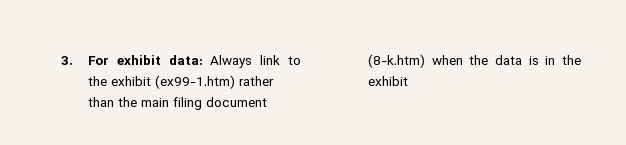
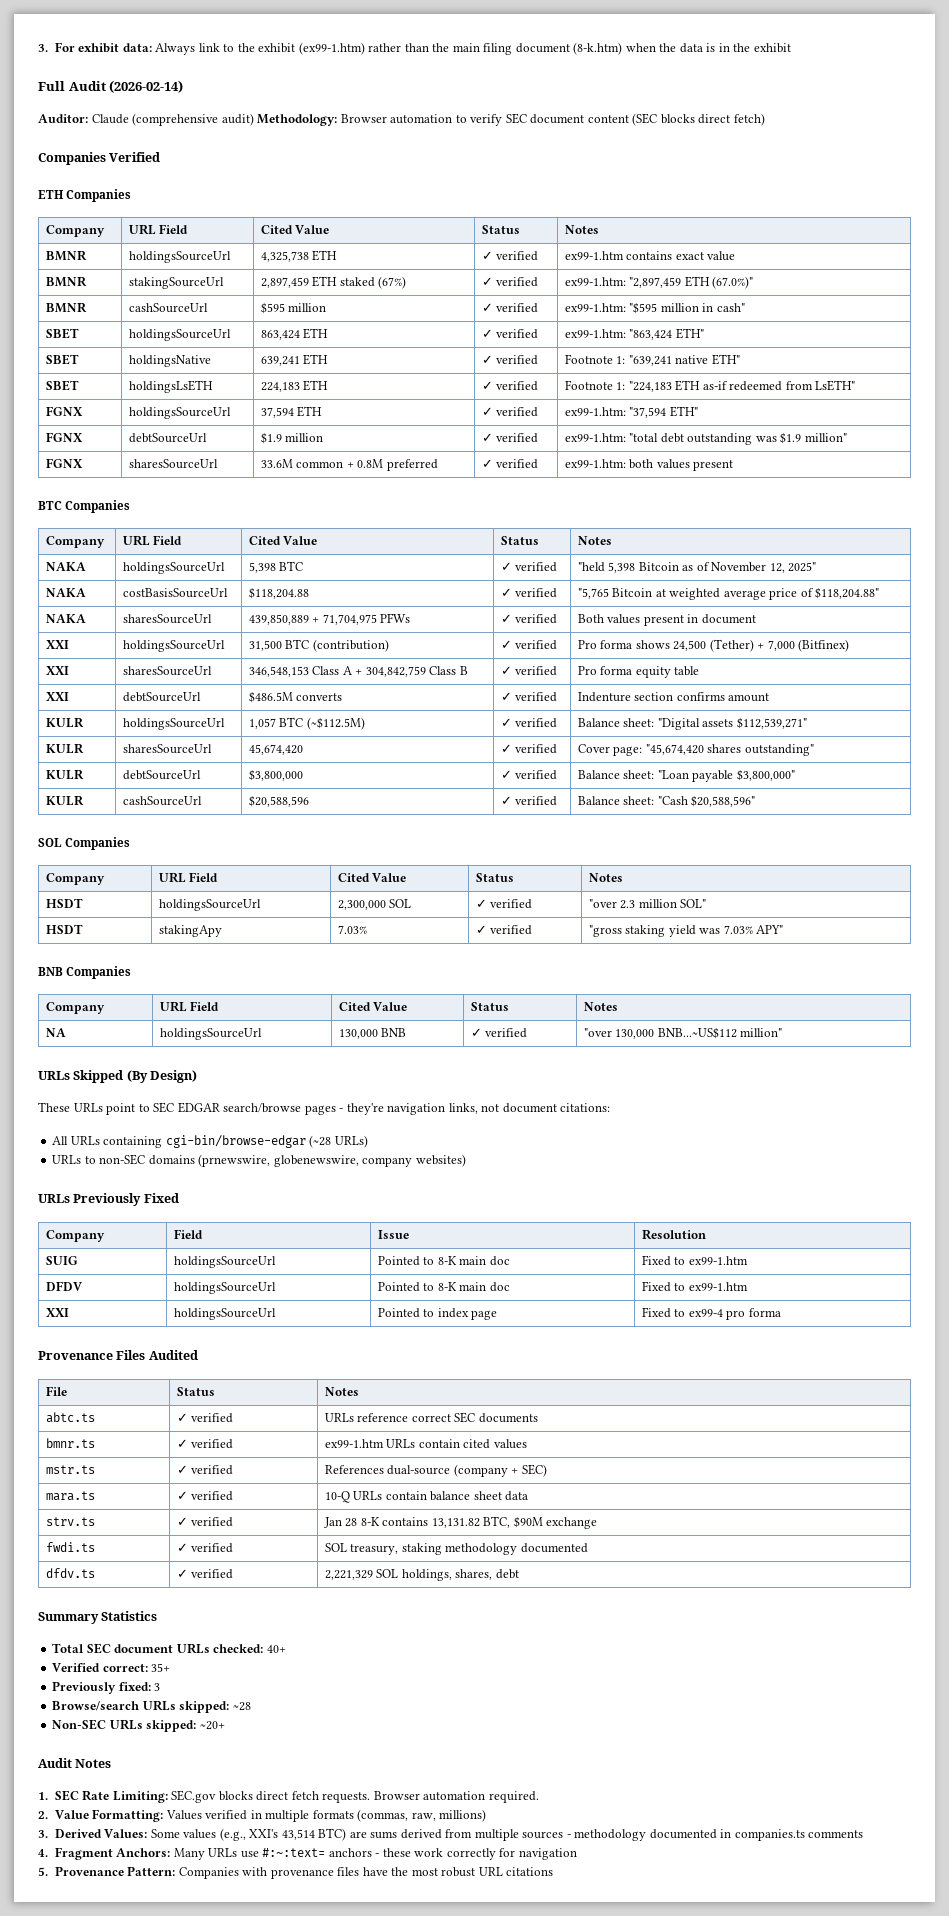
(408, 81) none -> [38,80,184,93] [38,113,765,126] [38,152,161,165] [38,189,132,202] [45,225,105,237] [128,224,189,235] [260,225,330,234] [481,225,520,234] [564,225,599,234] [45,250,87,261] [128,251,231,263] [260,250,338,262] [481,251,539,261] [564,251,736,261] [45,276,87,287] [128,277,224,289] [260,276,407,289] [481,277,539,287] [564,276,754,289] [45,302,87,313] [128,303,208,313] [260,302,327,314] [481,303,539,313] [564,302,745,314] [45,328,79,339] [128,329,231,341] [260,328,329,340] [481,329,539,339] [564,328,704,340] [45,354,79,365] [128,355,211,367] [260,354,329,366] [481,355,539,365] [564,354,740,366] [45,380,79,391] [128,380,213,393] [260,380,329,392] [481,381,539,391] [564,380,856,392] [45,406,83,416] [128,407,231,419] [260,406,323,418] [481,407,539,417] [564,406,698,418] [45,432,83,442] [128,433,207,443] [260,432,324,444] [481,433,539,443] [564,432,847,445] [45,458,83,468] [128,459,218,469] [260,459,438,471] [481,459,539,469] [564,459,734,471] [38,500,131,513] [45,536,105,548] [122,535,183,546] [248,536,318,545] [500,536,539,545] [577,536,612,545] [45,562,86,571] [122,562,225,574] [248,561,304,573] [500,562,558,572] [577,562,817,573] [45,588,86,597] [122,588,228,598] [248,587,309,599] [500,588,558,598] [577,587,880,600] [45,614,86,623] [122,614,212,624] [248,613,411,625] [500,614,558,624] [577,614,756,626] [45,640,69,649] [122,640,225,652] [248,639,389,652] [500,640,558,650] [577,639,850,652] [45,666,69,675] [122,666,212,676] [248,666,468,677] [500,666,558,676] [577,666,700,678] [45,692,69,701] [122,692,201,702] [248,691,343,703] [500,692,558,702] [577,692,770,702] [45,717,84,728] [122,718,225,730] [248,717,365,730] [500,718,558,728] [577,717,807,730] [45,743,84,754] [122,744,212,754] [248,744,303,755] [500,744,558,754] [577,744,814,756] [45,769,84,780] [122,770,201,780] [248,769,303,781] [500,770,558,780] [577,769,795,782] [45,795,84,806] [122,796,202,806] [248,795,309,807] [500,796,558,806] [577,795,756,807] [38,837,131,850] [45,873,105,885] [158,872,219,883] [337,873,407,882] [475,873,514,882] [588,873,623,882] [45,898,83,908] [158,899,261,911] [337,899,412,910] [475,899,533,909] [588,899,707,909] [45,924,83,934] [158,925,222,937] [337,925,367,934] [475,925,533,935] [588,925,784,937] [38,966,132,979] [45,1002,105,1014] [159,1001,220,1012] [338,1002,408,1011] [470,1002,509,1011] [583,1002,618,1011] [45,1028,66,1037] [159,1028,262,1040] [338,1028,407,1039] [470,1028,528,1038] [583,1027,783,1039] [38,1070,198,1083] [38,1102,611,1115] [52,1135,368,1148] [52,1154,466,1167] [38,1193,179,1206] [45,1230,105,1242] [173,1229,203,1239] [377,1230,409,1239] [641,1229,706,1240] [45,1256,78,1265] [173,1256,276,1268] [377,1256,510,1266] [641,1255,748,1266] [45,1281,83,1291] [173,1282,276,1294] [377,1282,510,1292] [641,1281,748,1292] [45,1308,69,1317] [173,1308,276,1320] [377,1308,498,1320] [641,1307,781,1320] [38,1350,198,1360] [45,1386,67,1396] [176,1387,215,1396] [324,1387,359,1396] [45,1412,95,1423] [176,1413,234,1423] [324,1412,538,1423] [45,1438,95,1448] [176,1439,234,1449] [324,1439,527,1449] [45,1465,95,1474] [176,1465,234,1475] [324,1464,547,1477] [45,1491,95,1501] [176,1491,234,1501] [324,1491,529,1503] [45,1517,95,1526] [176,1517,234,1527] [323,1516,598,1529] [45,1542,95,1552] [176,1543,234,1553] [324,1543,588,1555] [45,1568,95,1578] [176,1569,234,1579] [324,1569,519,1581] [38,1611,158,1624] [52,1643,286,1654] [52,1663,171,1672] [52,1681,161,1694] [52,1700,251,1713] [52,1719,225,1732] [38,1758,112,1768] [38,1790,539,1803] [38,1809,487,1822] [38,1828,864,1841] [38,1847,577,1860] [38,1866,554,1879] // Full Audit (2026-02-14) // Auditor: Claude (comprehensive audit) Methodology: Browser automation to verify SEC document content (SEC blocks direct fetch) // Companies Verified // ETH Companies // Company | URL Field | Cited Value | Status | Notes // BMNR | holdingsSourceUrl | 4,325,738 ETH | ✓ verified | ex99-1.htm contains exact value // BMNR | stakingSourceUrl | 2,897,459 ETH staked (67%) | ✓ verified | ex99-1.htm: "2,897,459 ETH (67.0%)" // BMNR | cashSourceUrl | $595 million | ✓ verified | ex99-1.htm: "$595 million in cash" // SBET | holdingsSourceUrl | 863,424 ETH | ✓ verified | ex99-1.htm: "863,424 ETH" // SBET | holdingsNative | 639,241 ETH | ✓ verified | Footnote 1: "639,241 native ETH" // SBET | holdingsLsETH | 224,183 ETH | ✓ verified | Footnote 1: "224,183 ETH as-if redeemed from LsETH" // FGNX | holdingsSourceUrl | 37,594 ETH | ✓ verified | ex99-1.htm: "37,594 ETH" // FGNX | debtSourceUrl | $1.9 million | ✓ verified | ex99-1.htm: "total debt outstanding was $1.9 million" // FGNX | sharesSourceUrl | 33.6M common + 0.8M preferred | ✓ verified | ex99-1.htm: both values present // BTC Companies // Company | URL Field | Cited Value | Status | Notes // NAKA | holdingsSourceUrl | 5,398 BTC | ✓ verified | "held 5,398 Bitcoin as of November 12, 2025" // NAKA | costBasisSourceUrl | $118,204.88 | ✓ verified | "5,765 Bitcoin at weighted average price of $118,204.88" // NAKA | sharesSourceUrl | 439,850,889 + 71,704,975 PFWs | ✓ verified | Both values present in document // XXI | holdingsSourceUrl | 31,500 BTC (contribution) | ✓ verified | Pro forma shows 24,500 (Tether) + 7,000 (Bitfinex) // XXI | sharesSourceUrl | 346,548,153 Class A + 304,842,759 Class B | ✓ verified | Pro forma equity table // XXI | debtSourceUrl | $486.5M converts | ✓ verified | Indenture section confirms amount // KULR | holdingsSourceUrl | 1,057 BTC (~$112.5M) | ✓ verified | Balance sheet: "Digital assets $112,539,271" // KULR | sharesSourceUrl | 45,674,420 | ✓ verified | Cover page: "45,674,420 shares outstanding" // KULR | debtSourceUrl | $3,800,000 | ✓ verified | Balance sheet: "Loan payable $3,800,000" // KULR | cashSourceUrl | $20,588,596 | ✓ verified | Balance sheet: "Cash $20,588,596" // SOL Companies // Company | URL Field | Cited Value | Status | Notes // HSDT | holdingsSourceUrl | 2,300,000 SOL | ✓ verified | "over 2.3 million SOL" // HSDT | stakingApy | 7.03% | ✓ verified | "gross staking yield was 7.03% APY" // BNB Companies // Company | URL Field | Cited Value | Status | Notes // NA | holdingsSourceUrl | 130,000 BNB | ✓ verified | "over 130,000 BNB...~US$112 million" // URLs Skipped (By Design) // These URLs point to SEC EDGAR search/browse pages - they're navigation links, not document citations: // All URLs containing cgi-bin/browse-edgar (~28 URLs) // URLs to non-SEC domains (prnewswire, globenewswire, company websites) // URLs Previously Fixed // Company | Field | Issue | Resolution // SUIG | holdingsSourceUrl | Pointed to 8-K main doc | Fixed to ex99-1.htm // DFDV | holdingsSourceUrl | Pointed to 8-K main doc | Fixed to ex99-1.htm // XXI | holdingsSourceUrl | Pointed to index page | Fixed to ex99-4 pro forma // Provenance Files Audited // File | Status | Notes // abtc.ts | ✓ verified | URLs reference correct SEC documents // bmnr.ts | ✓ verified | ex99-1.htm URLs contain cited values // mstr.ts | ✓ verified | References dual-source (company + SEC) // mara.ts | ✓ verified | 10-Q URLs contain balance sheet data // strv.ts | ✓ verified | Jan 28 8-K contains 13,131.82 BTC, $90M exchange // fwdi.ts | ✓ verified | SOL treasury, staking methodology documented // dfdv.ts | ✓ verified | 2,221,329 SOL holdings, shares, debt // Summary Statistics // Total SEC document URLs checked: 40+ // Verified correct: 35+ // Previously fixed: 3 // Browse/search URLs skipped: ~28 // Non-SEC URLs skipped: ~20+ // Audit Notes // 1. SEC Rate Limiting: SEC.gov blocks direct fetch requests. Browser automation required. // 2. Value Formatting: Values verified in multiple formats (commas, raw, millions) // 3. Derived Values: Some values (e.g., XXI's 43,514 BTC) are sums derived from multiple sources - methodology documented in companies.ts comments // 4. Fragment Anchors: Many URLs use #:~:text= anchors - these work correctly for navigation // 5. Provenance Pattern: Companies with provenance files have the most robust URL citations

